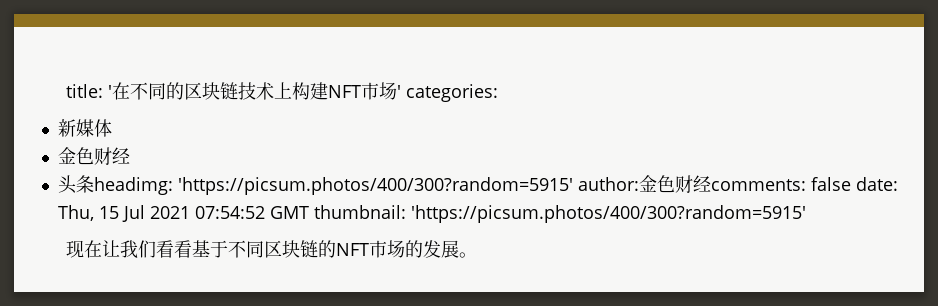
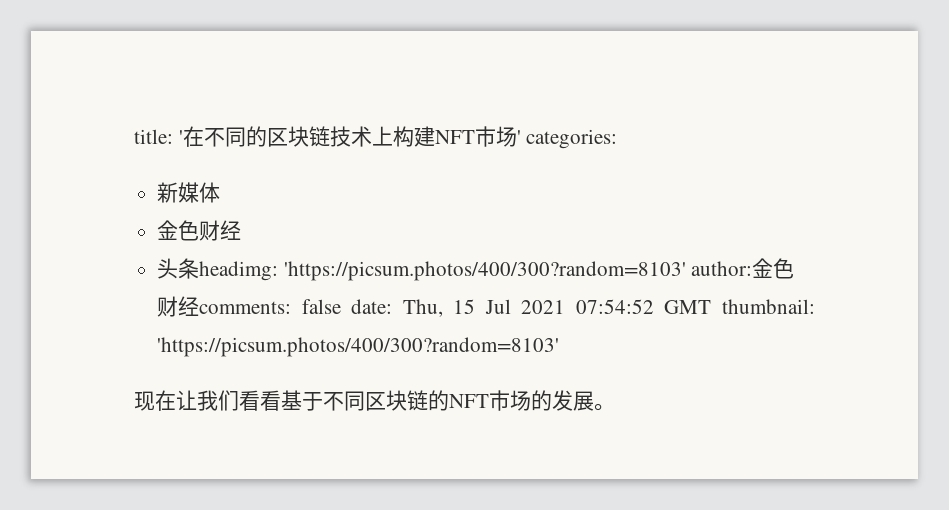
[177,177,573,195] 'https://picsum.photos/400/300?random=5915' -> [283,261,686,281] 'https://picsum.photos/400/300?random=8103'
[410,205,806,223] 'https://picsum.photos/400/300?random=5915' -> [157,337,560,357] 'https://picsum.photos/400/300?random=8103'

